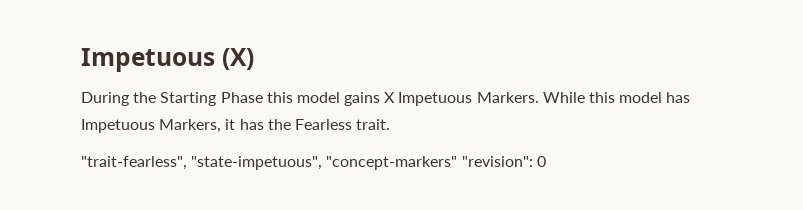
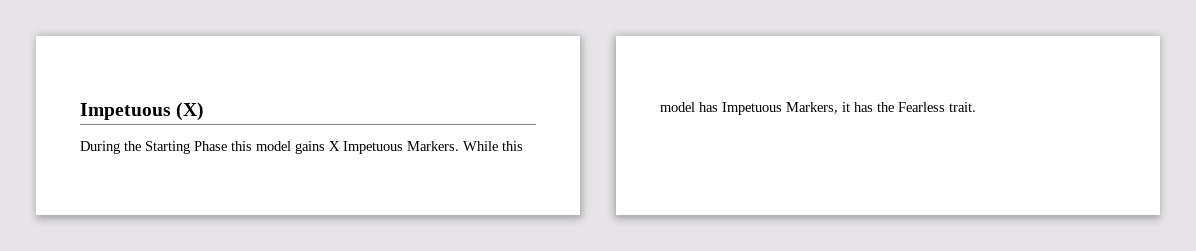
[81,156,546,170] // "trait-fearless", "state-impetuous", "concept-markers" "revision": 0 -> (976, 107) none

